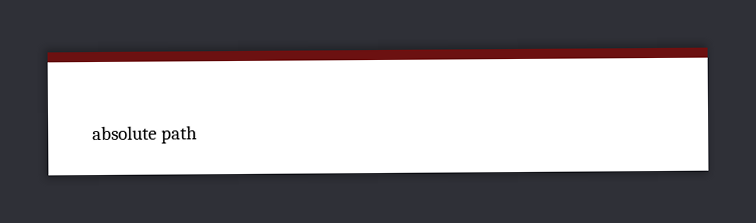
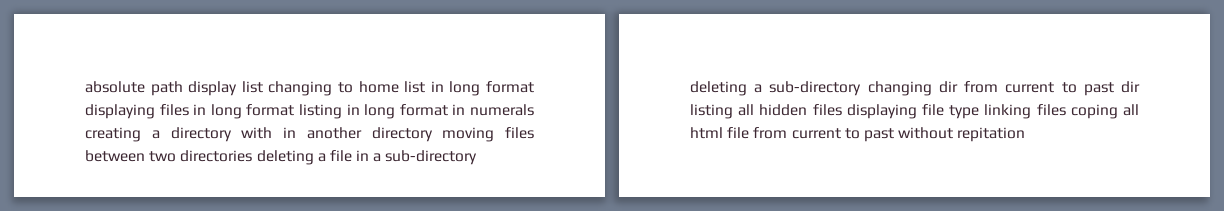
(199, 134) none -> [188,81,535,96] [85,104,535,119] [85,127,534,142] [85,150,478,165] [690,81,1140,96] [690,104,1139,119] [690,127,1026,142] display list changing to home list in long format displaying files in long format listing in long format in numerals creating a directory with in another directory moving files between two directories deleting a file in a sub-directory deleting a sub-directory changing dir from current to past dir listing all hidden files displaying file type linking files coping all html file from current to past without repitation

